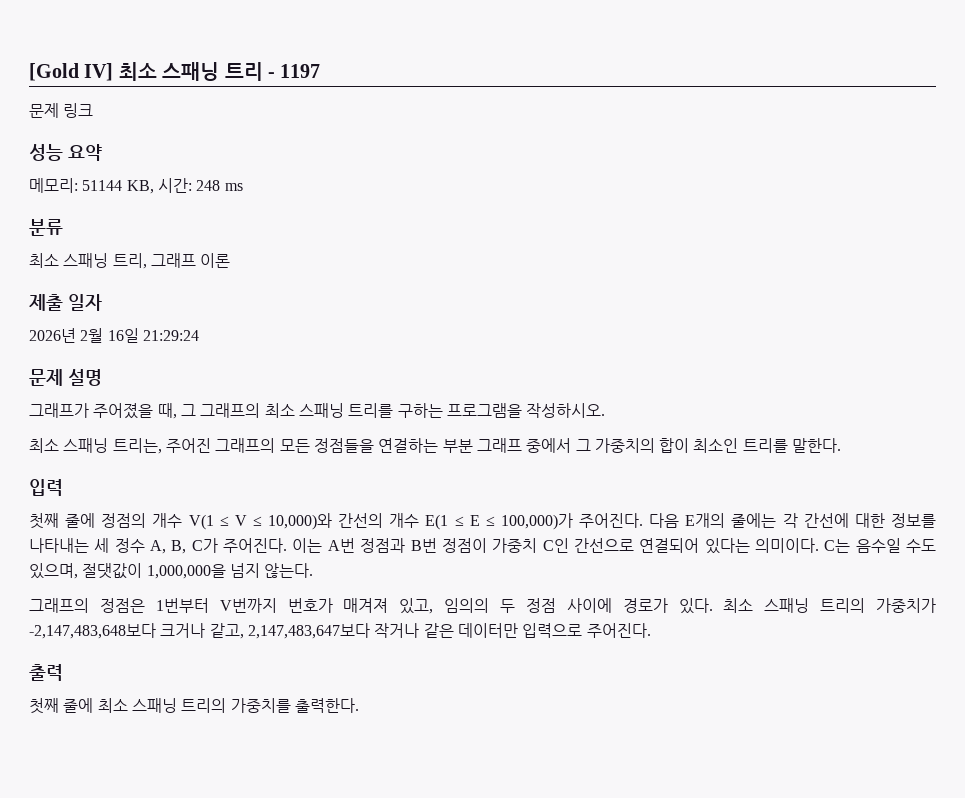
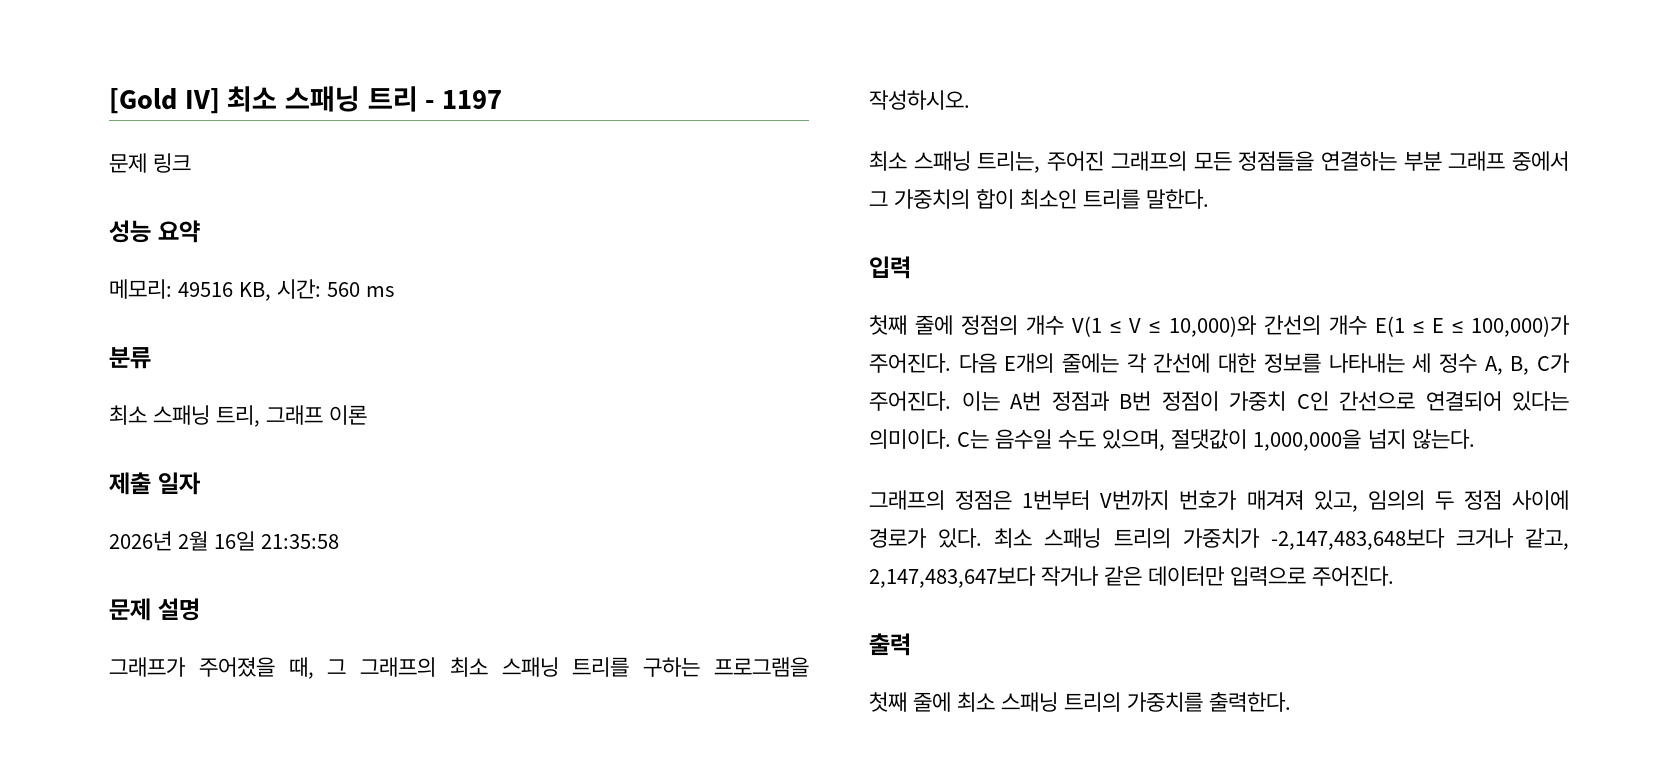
[82,180,123,191] 51144 -> [178,282,234,297] 49516
[196,180,221,191] 248 -> [327,282,361,297] 560
[142,330,199,341] 21:29:24 -> [261,534,340,549] 21:35:58

